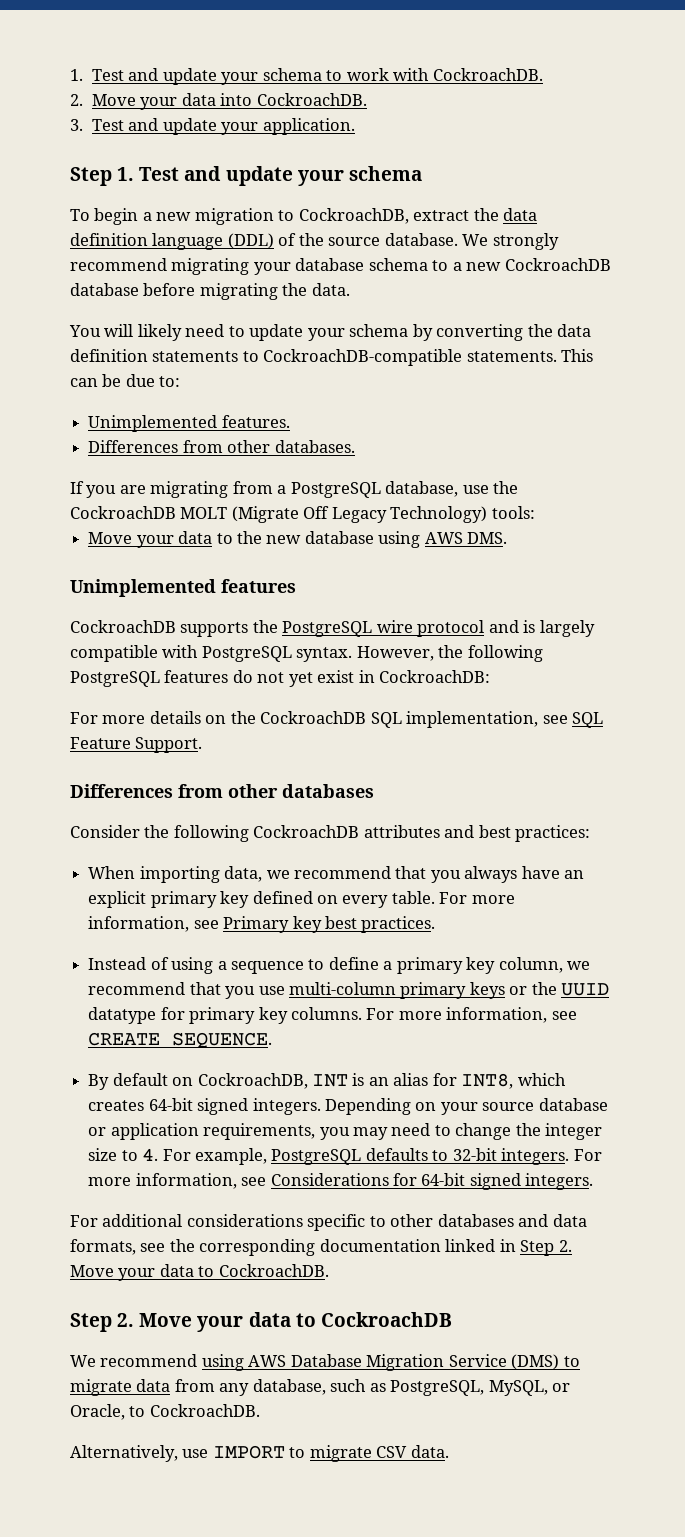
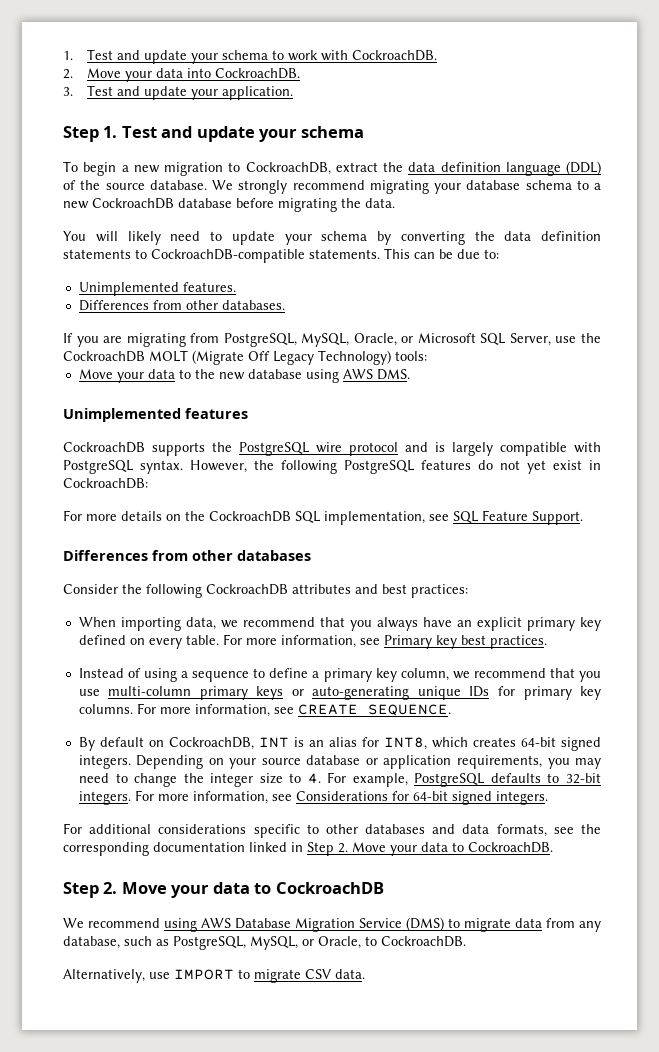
[277,481,459,498] a PostgreSQL database, -> [223,333,551,347] PostgreSQL, MySQL, Oracle, or Microsoft SQL Server,
[531,982,610,996] [88,1007,157,1024] the UUID datatype -> [312,686,490,700] auto-generating unique IDs

